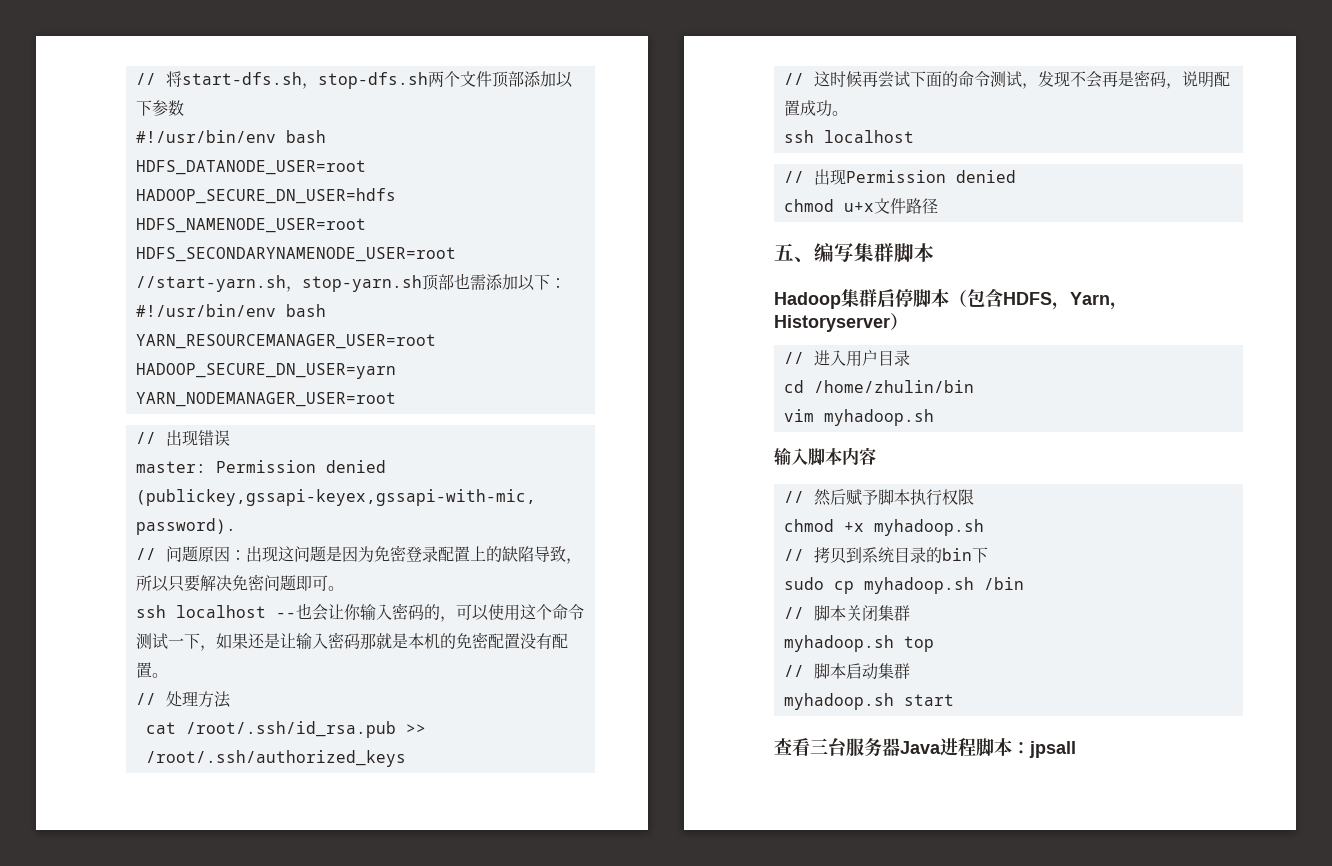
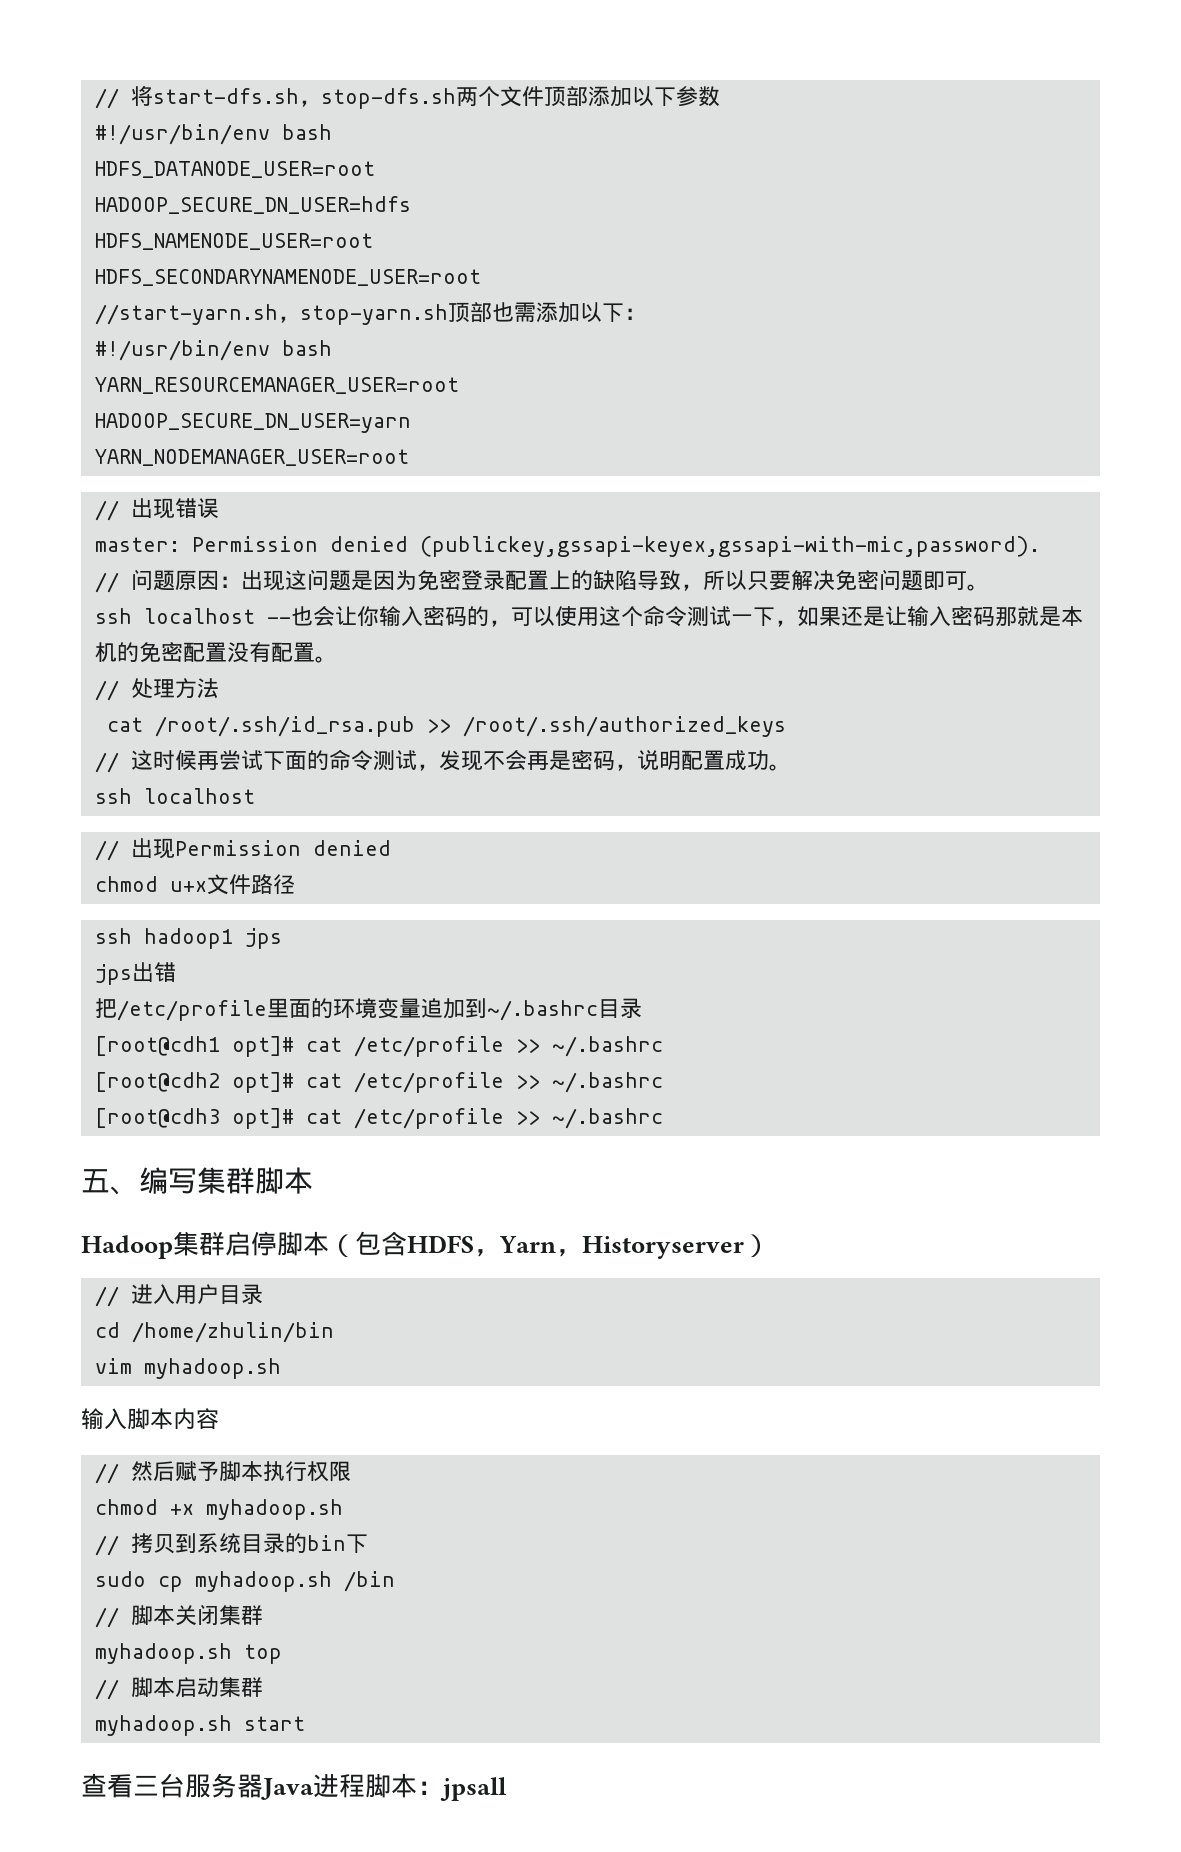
(939, 206) none -> [94,928,282,949] [94,962,176,985] [94,998,642,1021] [94,1036,663,1057] [94,1072,663,1093] [94,1108,663,1129] // ssh hadoop1 jps // jps出错 // 把/etc/profile里面的环境变量追加到~/.bashrc目录 // [root@cdh1 opt]# cat /etc/profile >> ~/.bashrc // [root@cdh2 opt]# cat /etc/profile >> ~/.bashrc // [root@cdh3 opt]# cat /etc/profile >> ~/.bashrc

